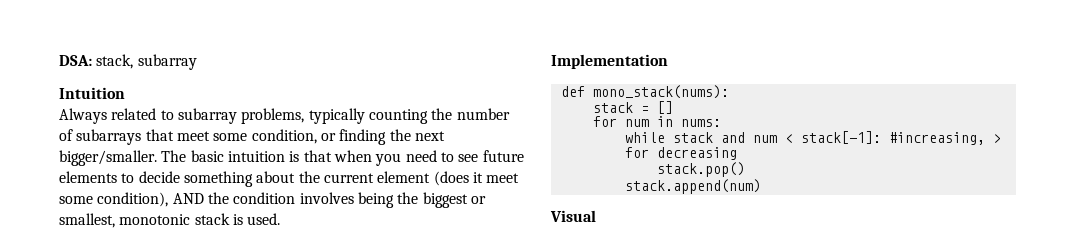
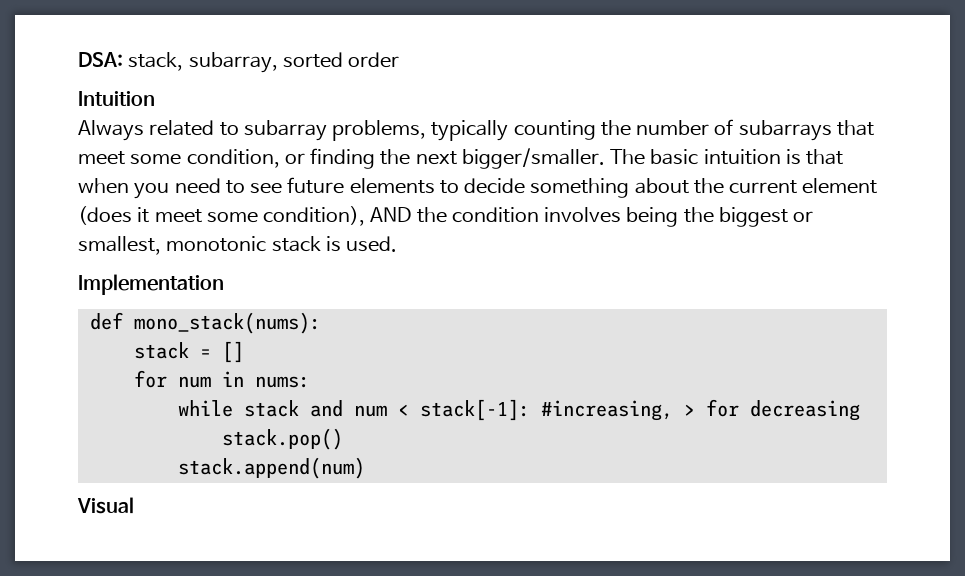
[137,54,197,70] subarray -> [188,52,400,73] subarray, sorted order

